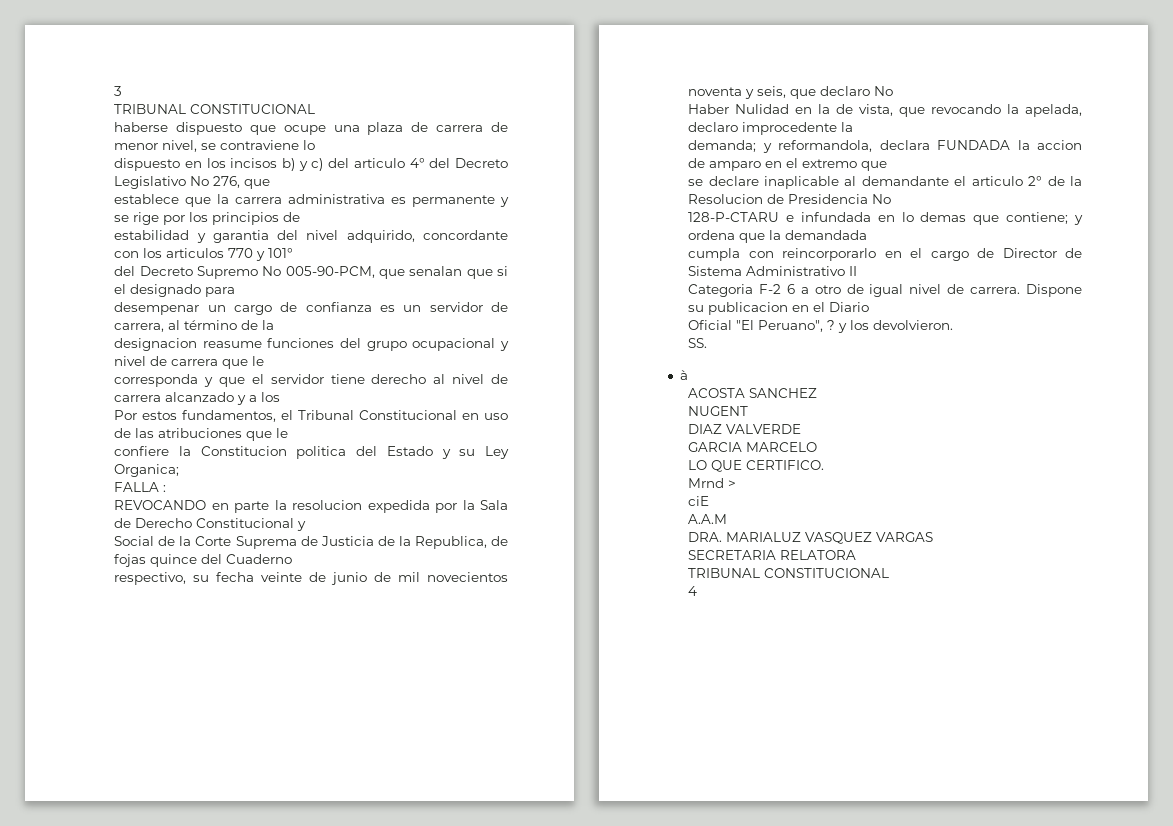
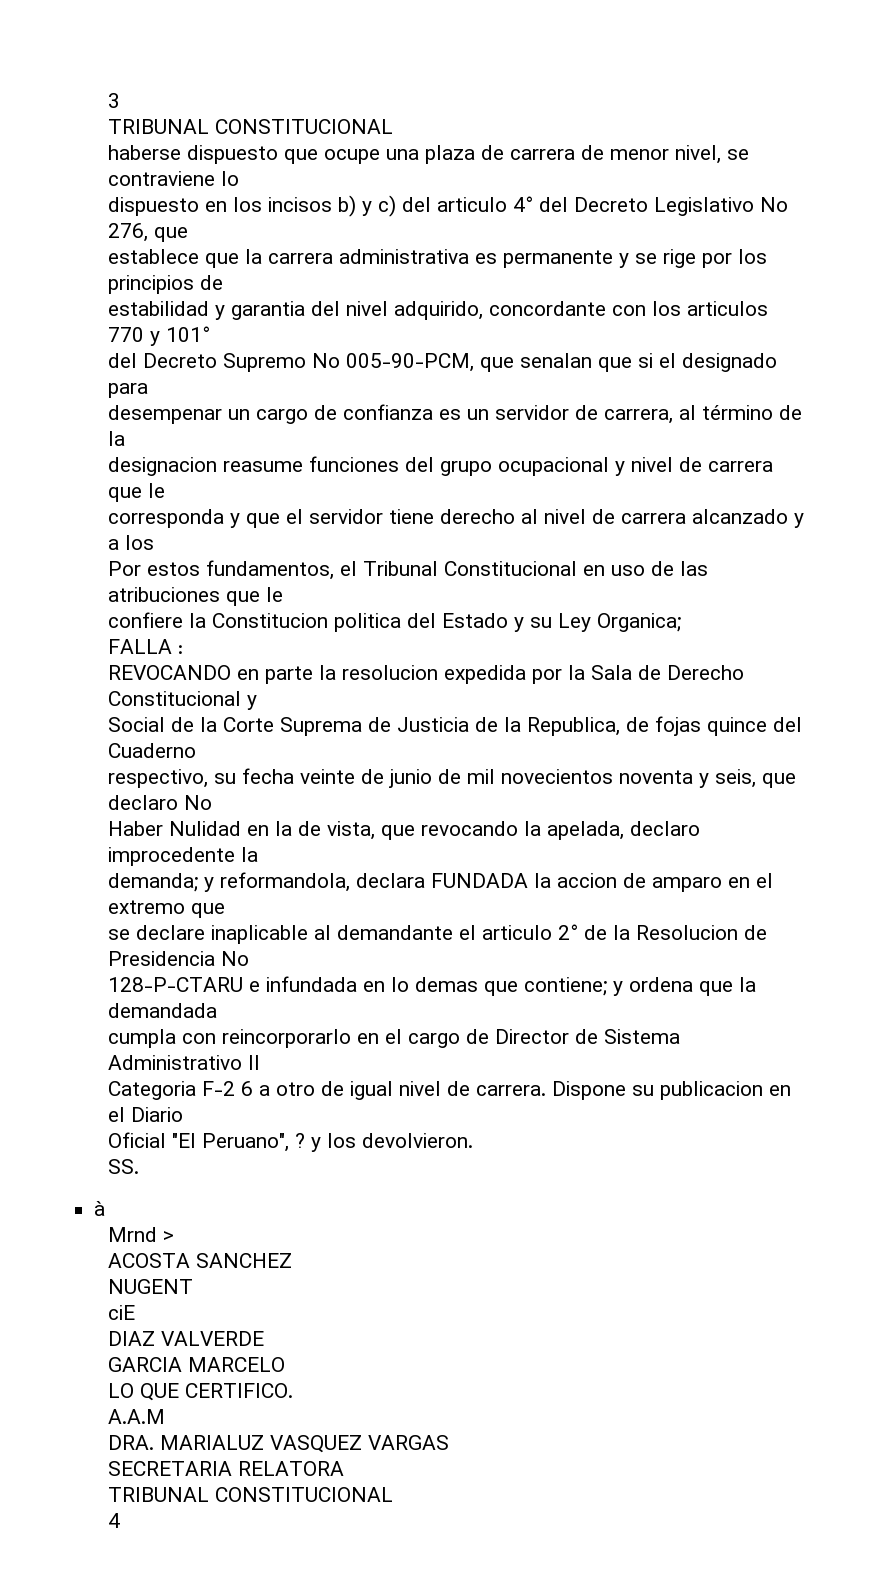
(688, 375) none -> [108,1227,175,1242] // Mrnd >
(749, 411) none -> [108,1305,136,1320] // ciE
[688,478,737,488] [688,496,710,506] // Mrnd > // ciE -> (294, 1390) none

